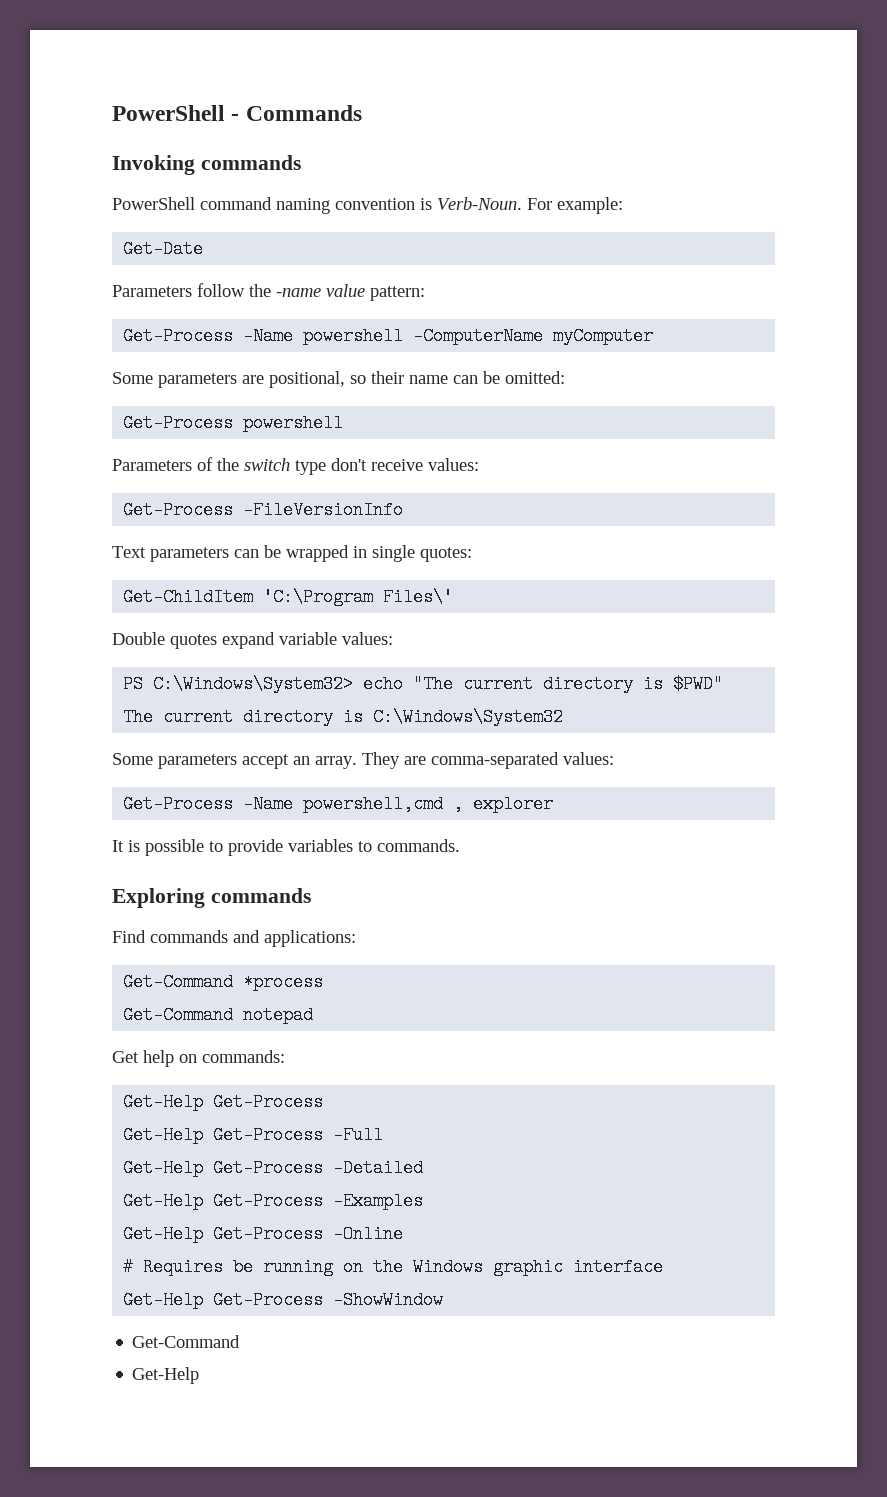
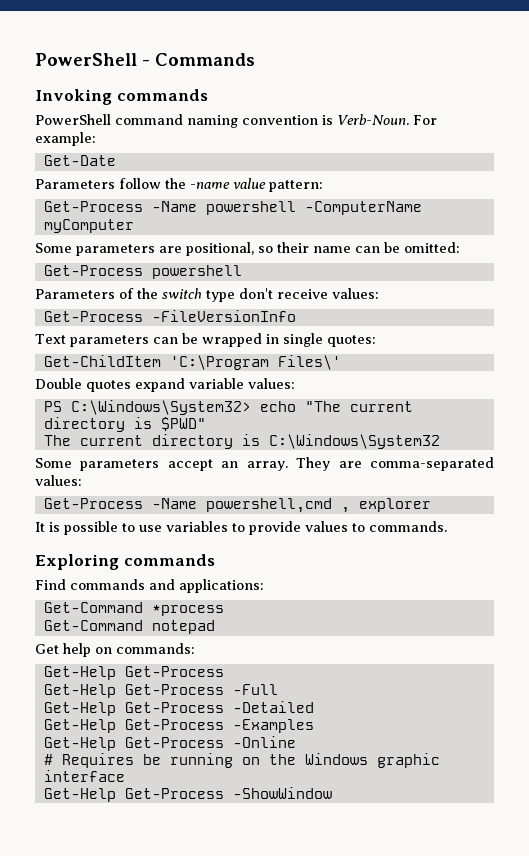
[228,839,353,856] provide variables -> [139,521,348,535] use variables to provide values
[132,1335,241,1348] [132,1367,200,1384] // Get-Command // Get-Help -> (332, 793) none

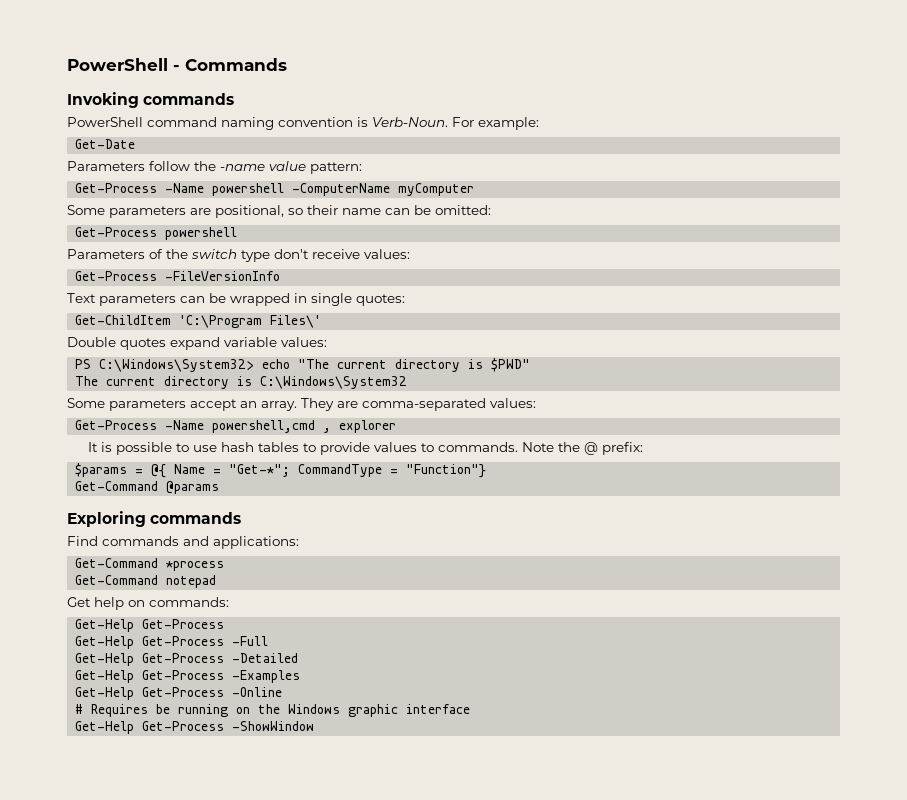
[166,521,228,532] variables -> [220,442,299,452] hash tables
(447, 526) none -> [521,442,643,455] [75,463,487,478] [75,481,220,494] Note the @ prefix: // $params = @{ Name = "Get-*"; CommandType = "Function"} // Get-Command @params

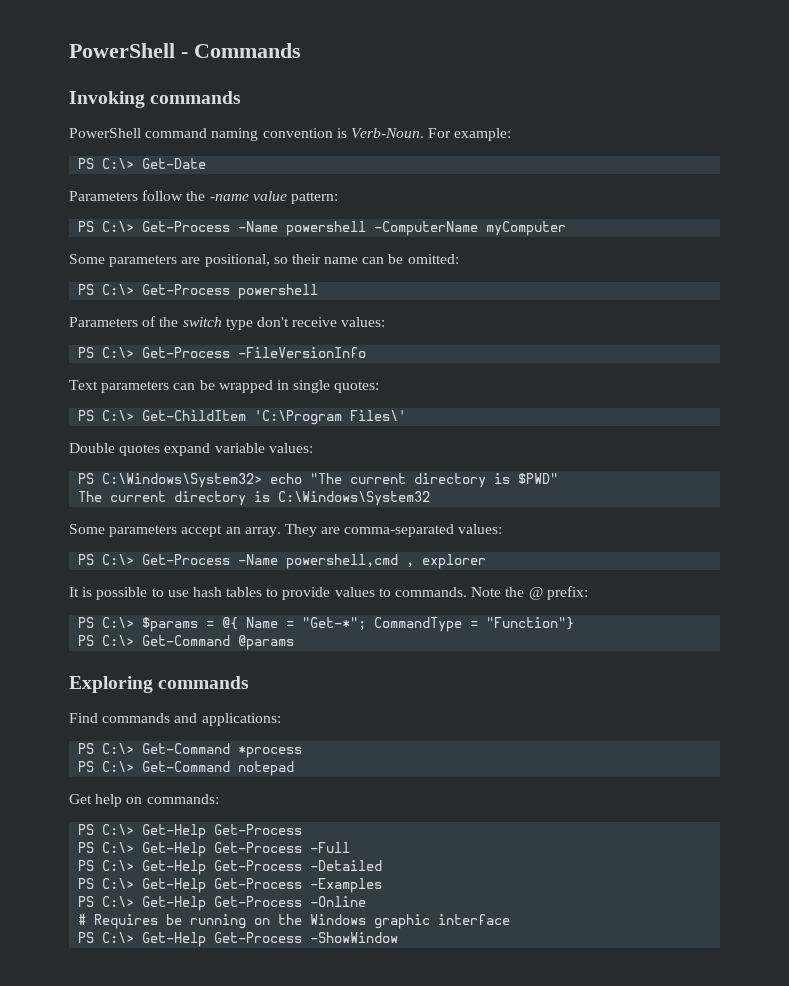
(539, 123) none -> [78,158,135,169] PS C:\>
(362, 168) none -> [78,221,135,232] PS C:\>
(491, 210) none -> [78,284,135,295] PS C:\>
(410, 254) none -> [78,347,135,358] PS C:\>
(405, 300) none -> [78,410,135,421] PS C:\>
(536, 403) none -> [78,554,135,565] PS C:\>
(643, 448) none -> [78,617,135,628] PS C:\>
(487, 471) none -> [78,635,135,646] PS C:\>
(299, 542) none -> [78,743,135,754] PS C:\>
(225, 566) none -> [78,761,135,772] PS C:\>
(229, 602) none -> [78,824,135,835] PS C:\>
(225, 624) none -> [78,842,135,853] PS C:\>
(269, 641) none -> [78,860,135,871] PS C:\>
(299, 658) none -> [78,878,135,889] PS C:\>
(301, 676) none -> [78,896,135,907] PS C:\>
(471, 709) none -> [78,932,135,943] PS C:\>

